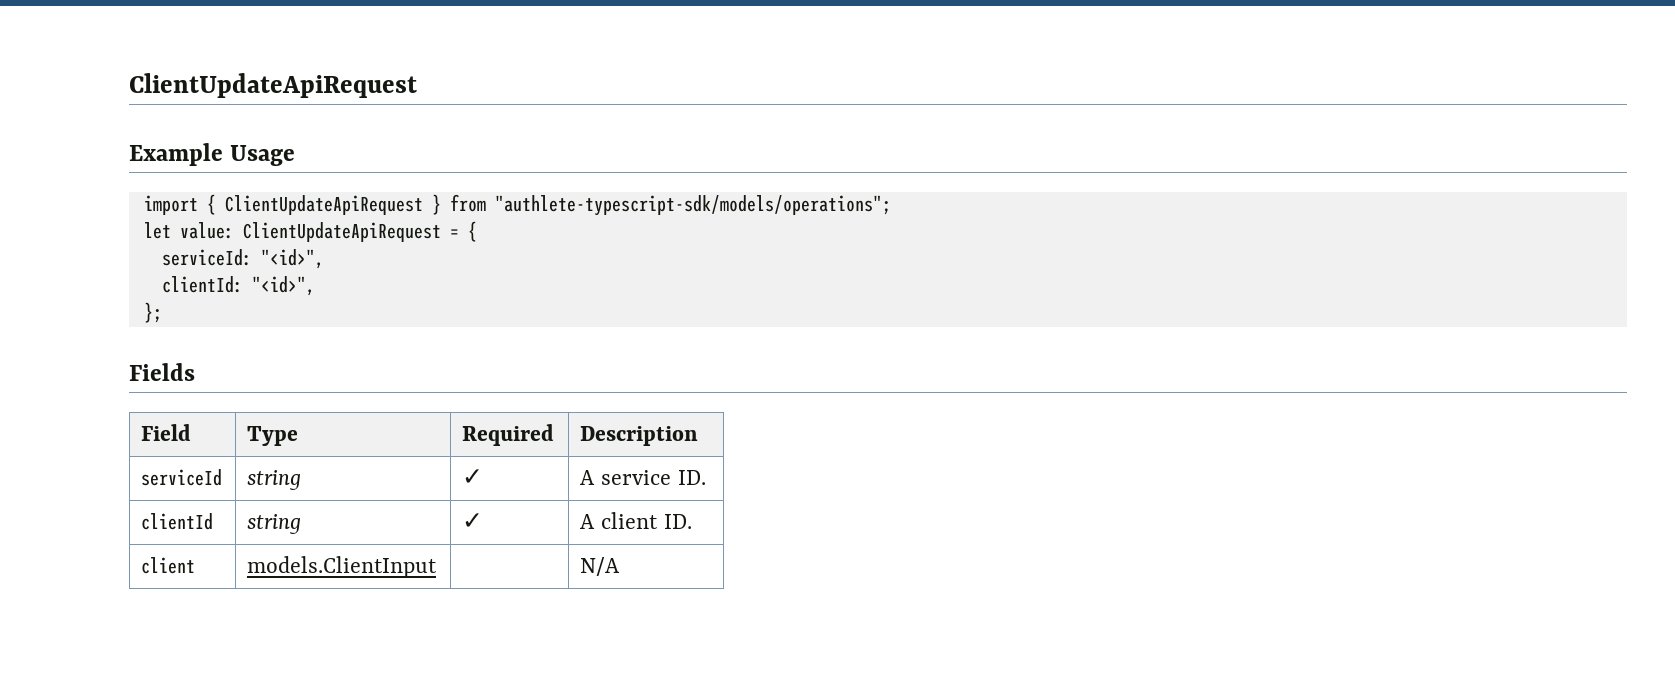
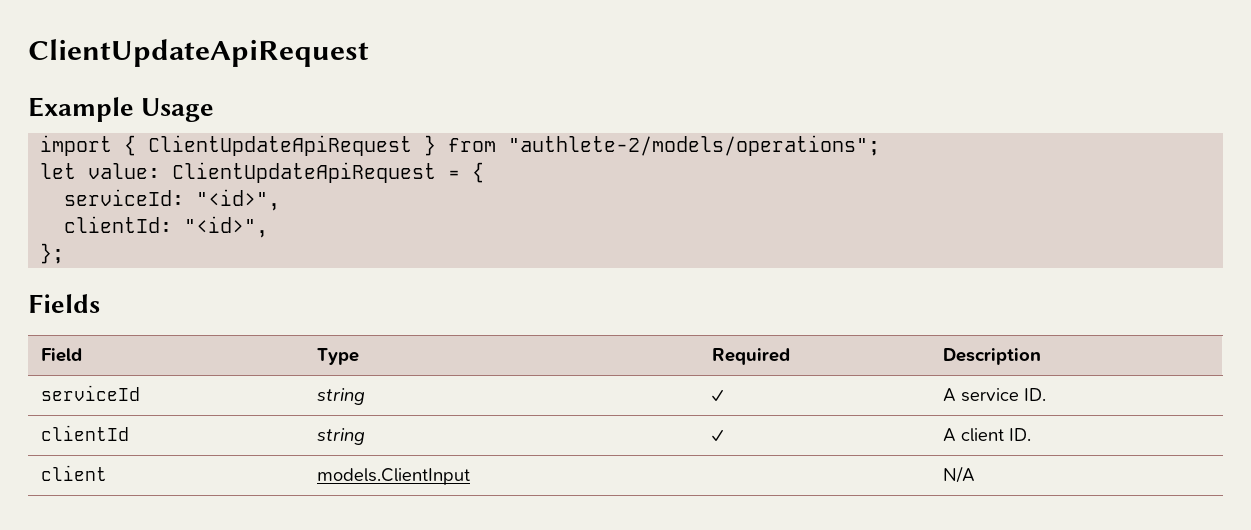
[494,195,891,216] "authlete-typescript-sdk/models/operations"; -> [508,135,881,156] "authlete-2/models/operations";

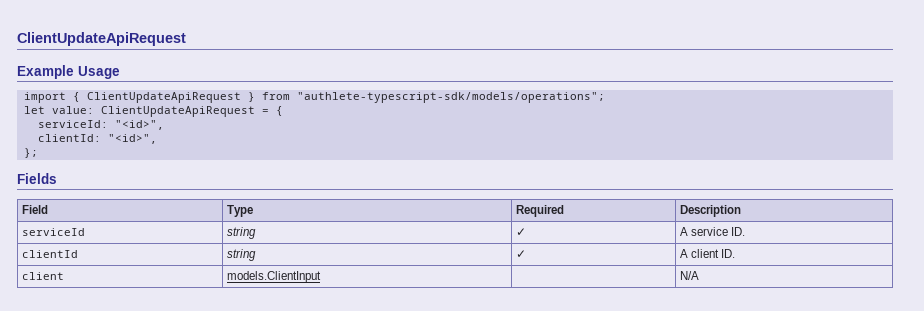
[508,135,881,156] "authlete-2/models/operations"; -> [296,92,605,103] "authlete-typescript-sdk/models/operations";

